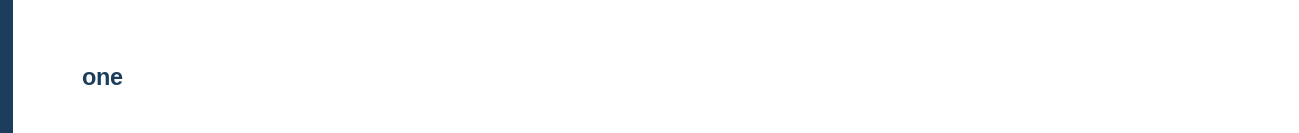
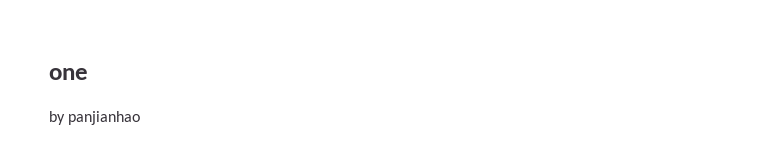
(123, 78) none -> [49,111,141,125] // by panjianhao

